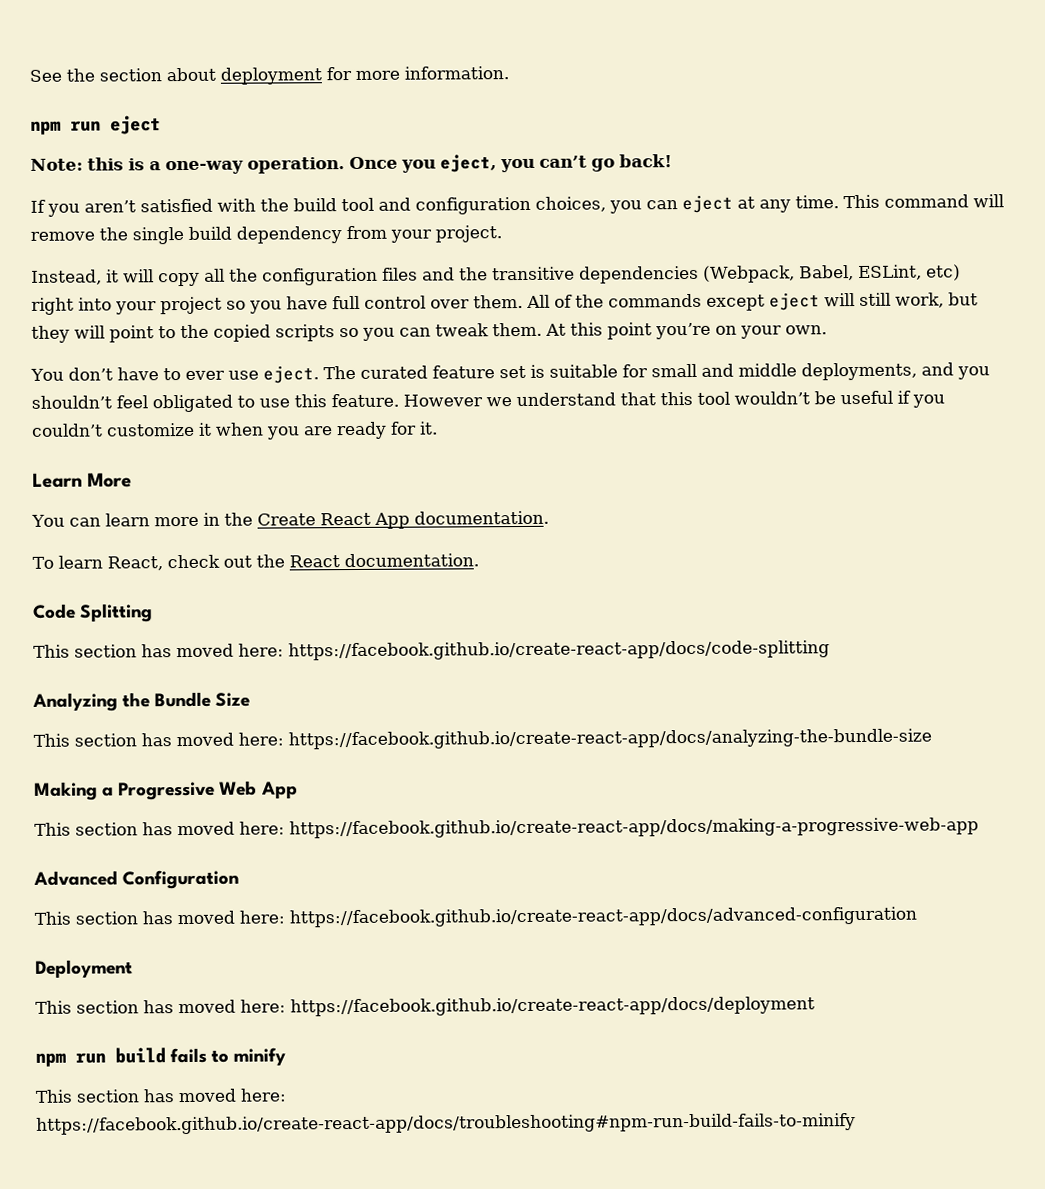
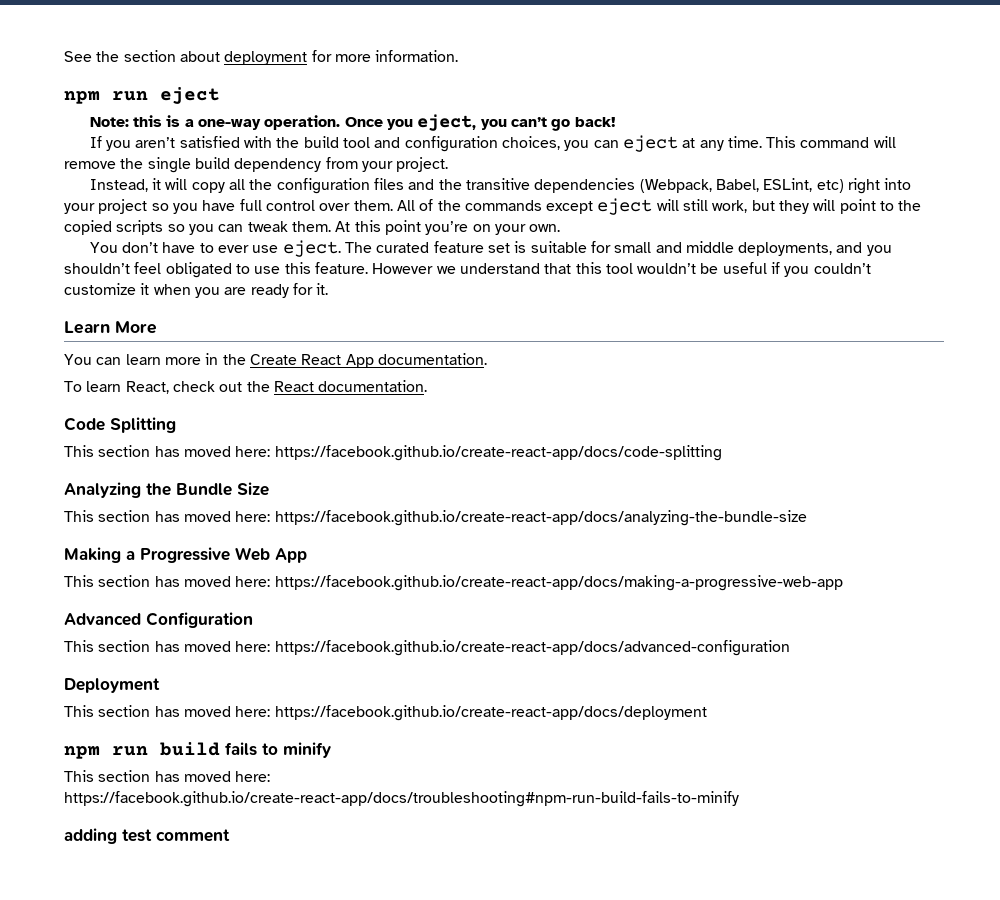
(856, 1124) none -> [64,828,230,844] // adding test comment

